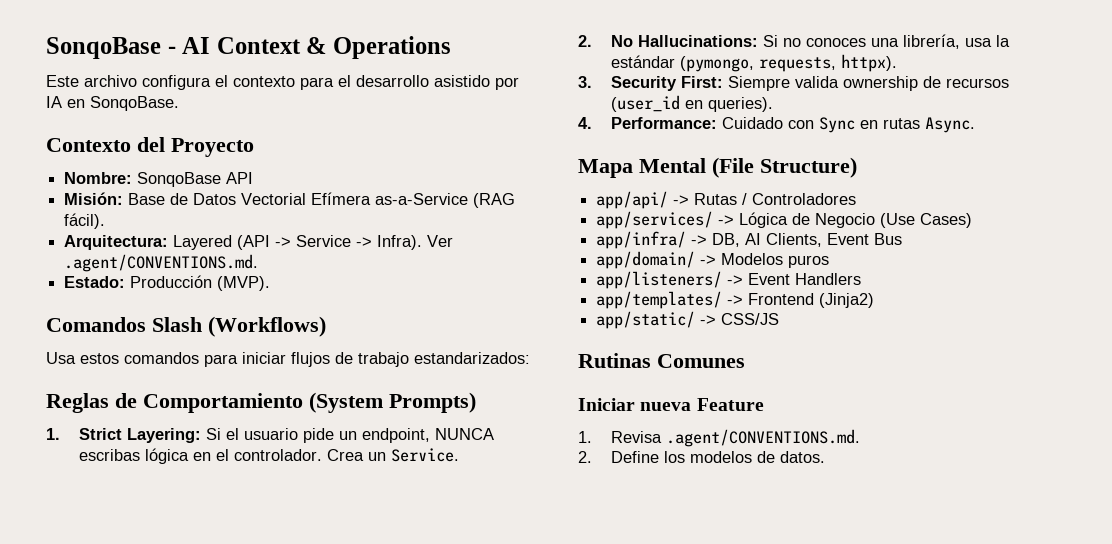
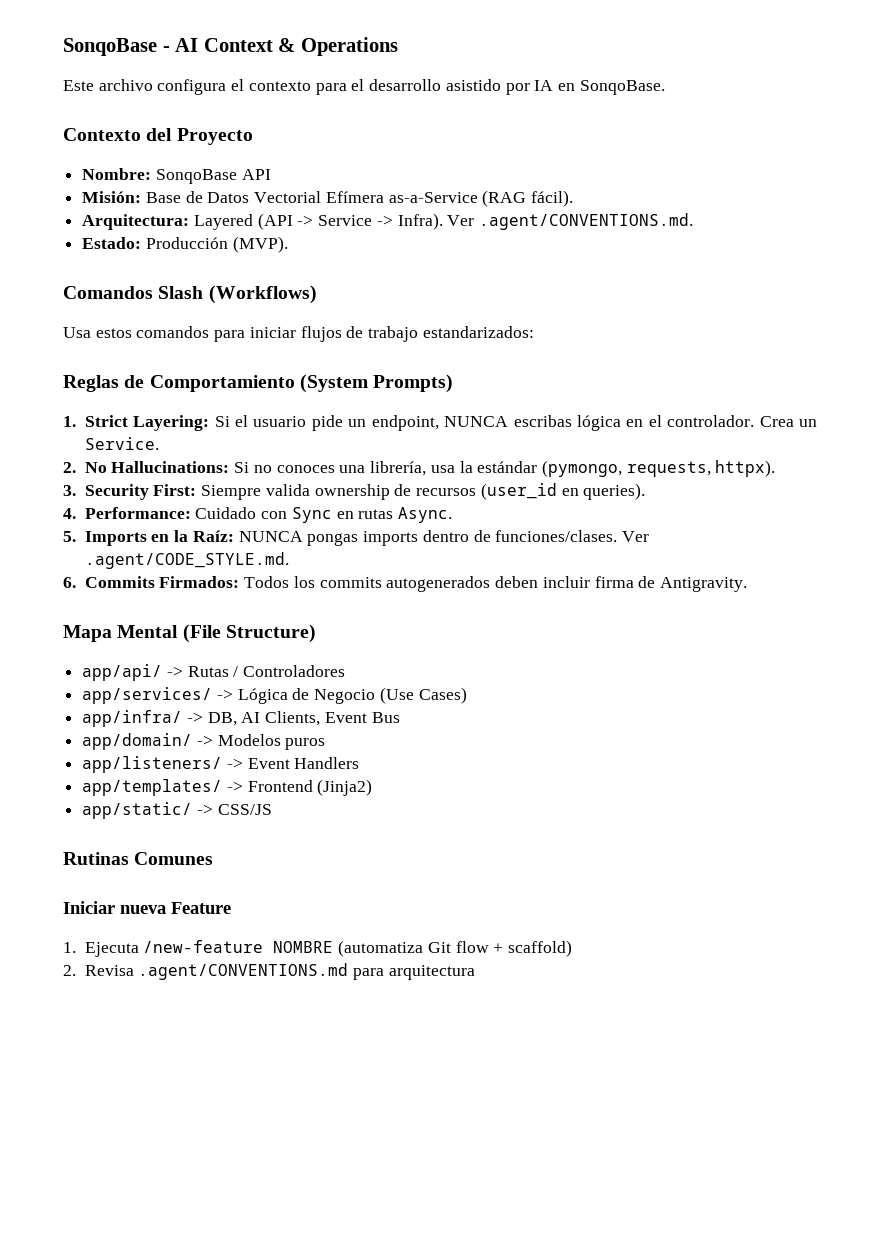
(975, 125) none -> [63,530,650,546] [84,552,289,569] [63,576,748,592] // 5. Imports en la Raíz: NUNCA pongas imports dentro de funciones/clases. Ver .agent/CODE_STYLE.md. // 6. Commits Firmados: Todos los commits autogenerados deben incluir firma de Antigravity.
[610,429,860,447] [578,451,825,463] Revisa .agent/CONVENTIONS.md. // 2. Define los modelos de datos. -> [84,940,573,957] [63,963,475,980] Ejecuta /new-feature NOMBRE (automatiza Git flow + scaffold) // 2. Revisa .agent/CONVENTIONS.md para arquitectura

